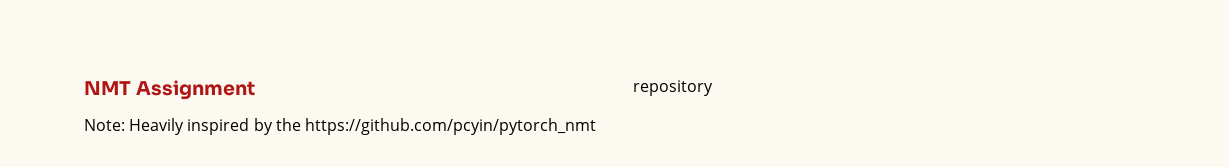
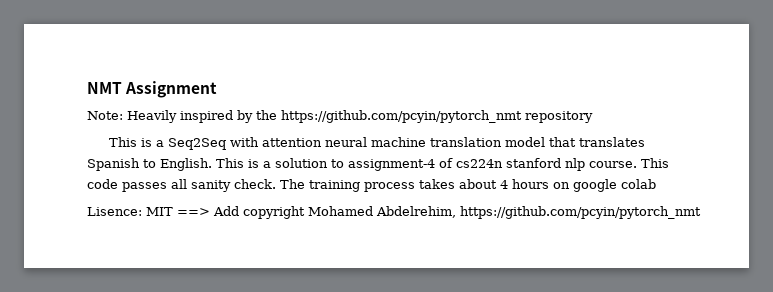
(713, 88) none -> [109,137,646,150] [87,158,669,171] [87,179,656,192] [87,206,701,219] // This is a Seq2Seq with attention neural machine translation model that translates Spanish to English. This is a solution to assignment-4 of cs224n stanford nlp course. This code passes all sanity check. The training process takes about 4 hours on google colab // Lisence: MIT ==> Add copyright Mohamed Abdelrehim, https://github.com/pcyin/pytorch_nmt

